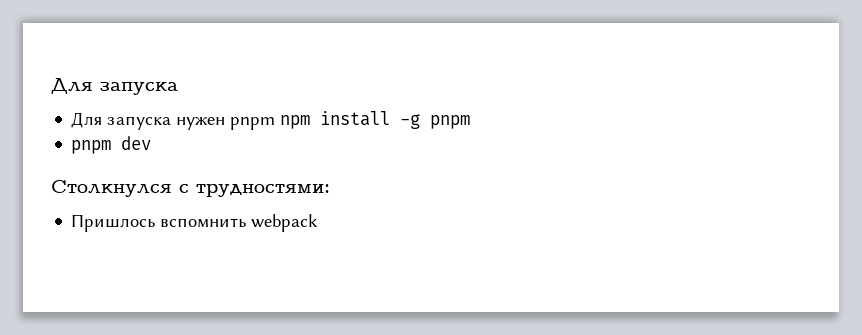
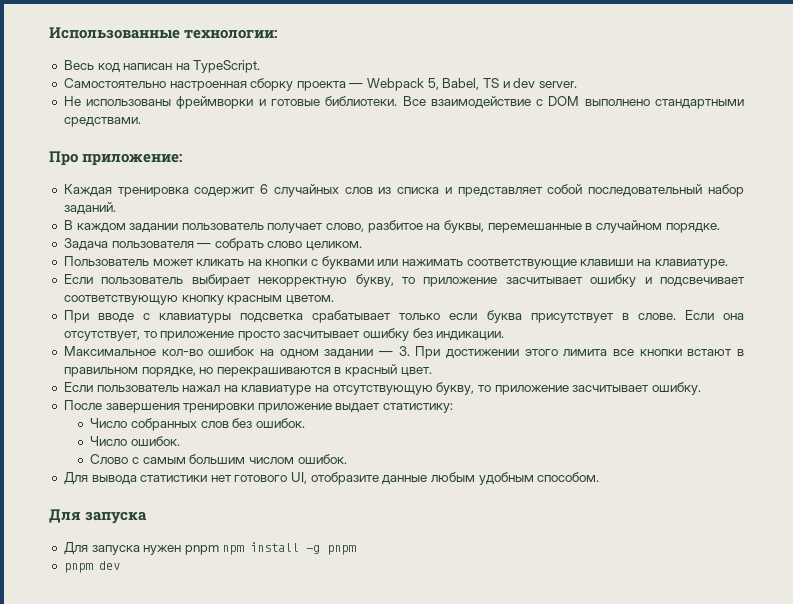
(51, 86) none -> [49,27,278,39] [63,60,261,73] [63,78,577,91] [63,96,744,109] [63,117,141,127] [49,151,183,166] [63,184,744,197] [63,202,116,215] [63,220,720,233] [63,238,363,251] [63,256,728,269] [63,274,745,287] [63,295,334,305] [63,310,744,323] [63,328,505,341] [63,346,744,359] [63,364,432,377] [63,382,701,395] [63,400,454,413] [90,418,306,431] [90,436,181,446] [90,454,347,464] [63,472,600,485] Использованные технологии: // Весь код написан на TypeScript. // Самостоятельно настроенная сборку проекта — Webpack 5, Babel, TS и dev server. // Не использованы фреймворки и готовые библиотеки. Все взаимодействие с DOM выполнено стандартными средствами. // Про приложение: // Каждая тренировка содержит 6 случайных слов из списка и представляет собой последовательный набор заданий. // В каждом задании пользователь получает слово, разбитое на буквы, перемешанные в случайном порядке. // Задача пользователя — собрать слово целиком. // Пользователь может кликать на кнопки с буквами или нажимать соответствующие клавиши на клавиатуре. // Если пользователь выбирает некорректную букву, то приложение засчитывает ошибку и подсвечивает соответствующую кнопку красным цветом. // При вводе с клавиатуры подсветка срабатывает только если буква присутствует в слове. Если она отсутствует, то приложение просто засчитывает ошибку без индикации. // Максимальное кол-во ошибок на одном задании — 3. При достижении этого лимита все кнопки встают в правильном порядке, но перекрашиваются в красный цвет. // Если пользователь нажал на клавиатуре на отсутствующую букву, то приложение засчитывает ошибку. // После завершения тренировки приложение выдает статистику: // Число собранных слов без ошибок. // Число ошибок. // Слово с самым большим числом ошибок. // Для вывода статистики нет готового UI, отобразите данные любым удобным способом. //
[51,180,330,197] [71,214,319,232] // Столкнулся с трудностями: // Пришлось вспомнить webpack -> (120, 565) none

